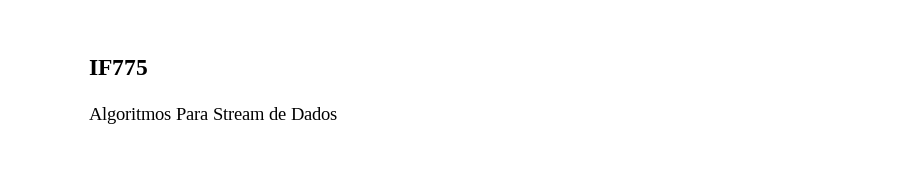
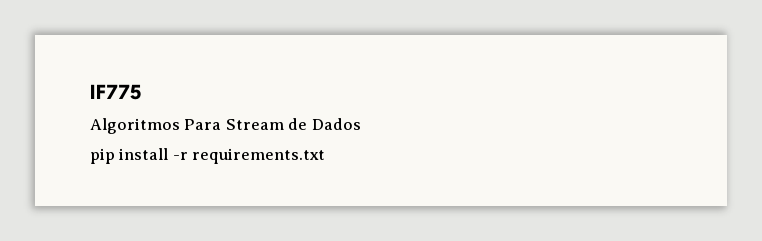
(337, 113) none -> [90,148,326,164] // pip install -r requirements.txt

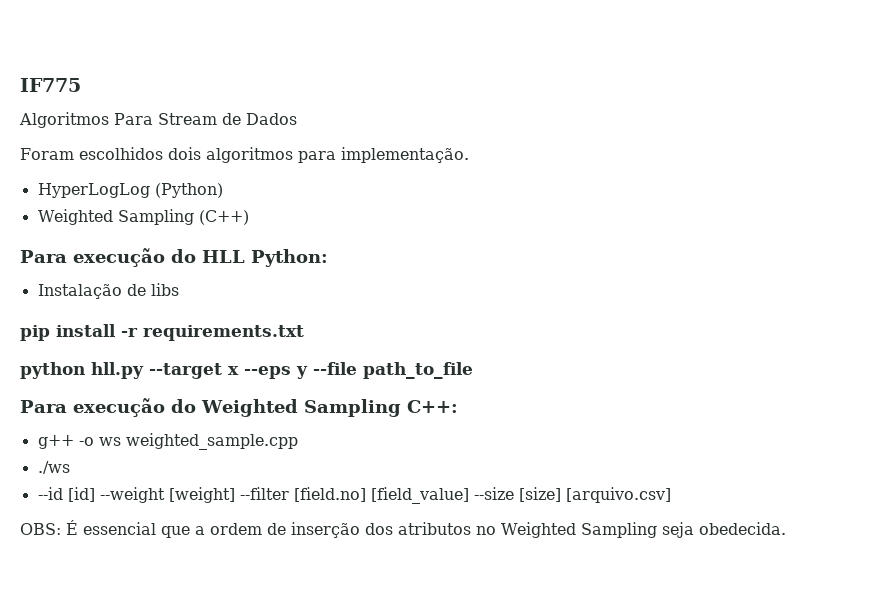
[90,148,326,164] pip install -r requirements.txt -> [20,147,469,163] [37,183,223,198] [37,209,249,225] [20,248,328,267] [37,283,179,299] [20,324,304,341] [20,362,473,379] [20,398,458,417] [37,433,298,450] [37,461,70,474] [37,487,671,504] [20,520,786,538] Foram escolhidos dois algoritmos para implementação. // HyperLogLog (Python) // Weighted Sampling (C++) // Para execução do HLL Python: // Instalação de libs // pip install -r requirements.txt // python hll.py --target x --eps y --file path_to_file // Para execução do Weighted Sampling C++: // g++ -o ws weighted_sample.cpp // ./ws // --id [id] --weight [weight] --filter [field.no] [field_value] --size [size] [arquivo.csv] // OBS: É essencial que a ordem de inserção dos atributos no Weighted Sampling seja obedecida.

